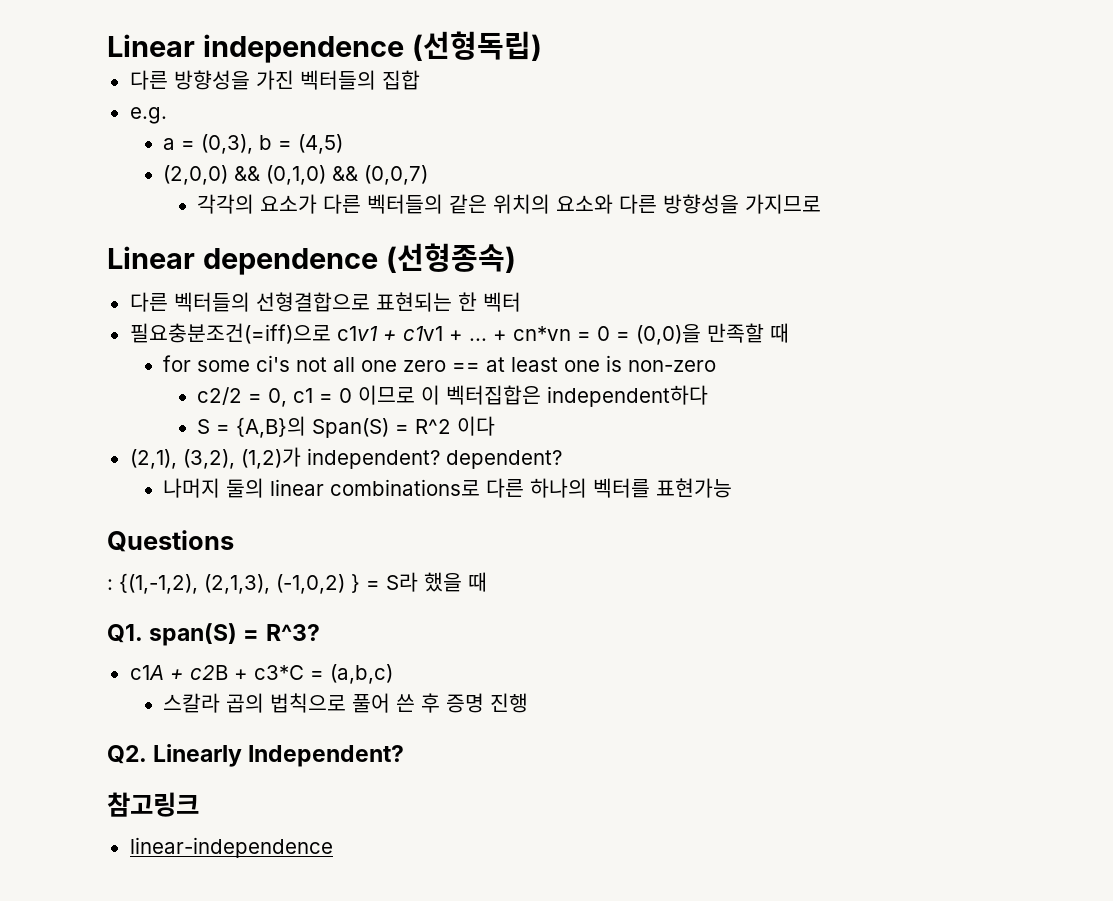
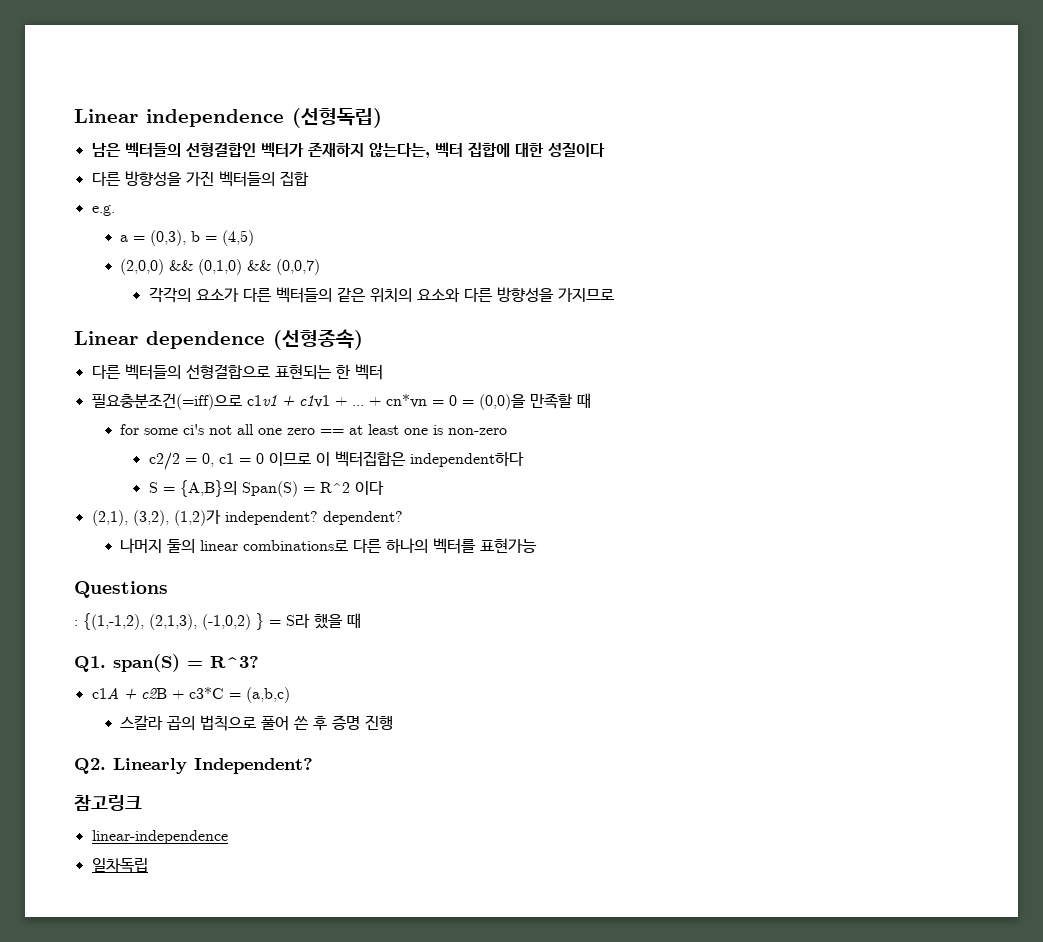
(542, 46) none -> [91,142,605,158] // 남은 벡터들의 선형결합인 벡터가 존재하지 않는다는, 벡터 집합에 대한 성질이다
(333, 847) none -> [91,858,148,873] // 일차독립

